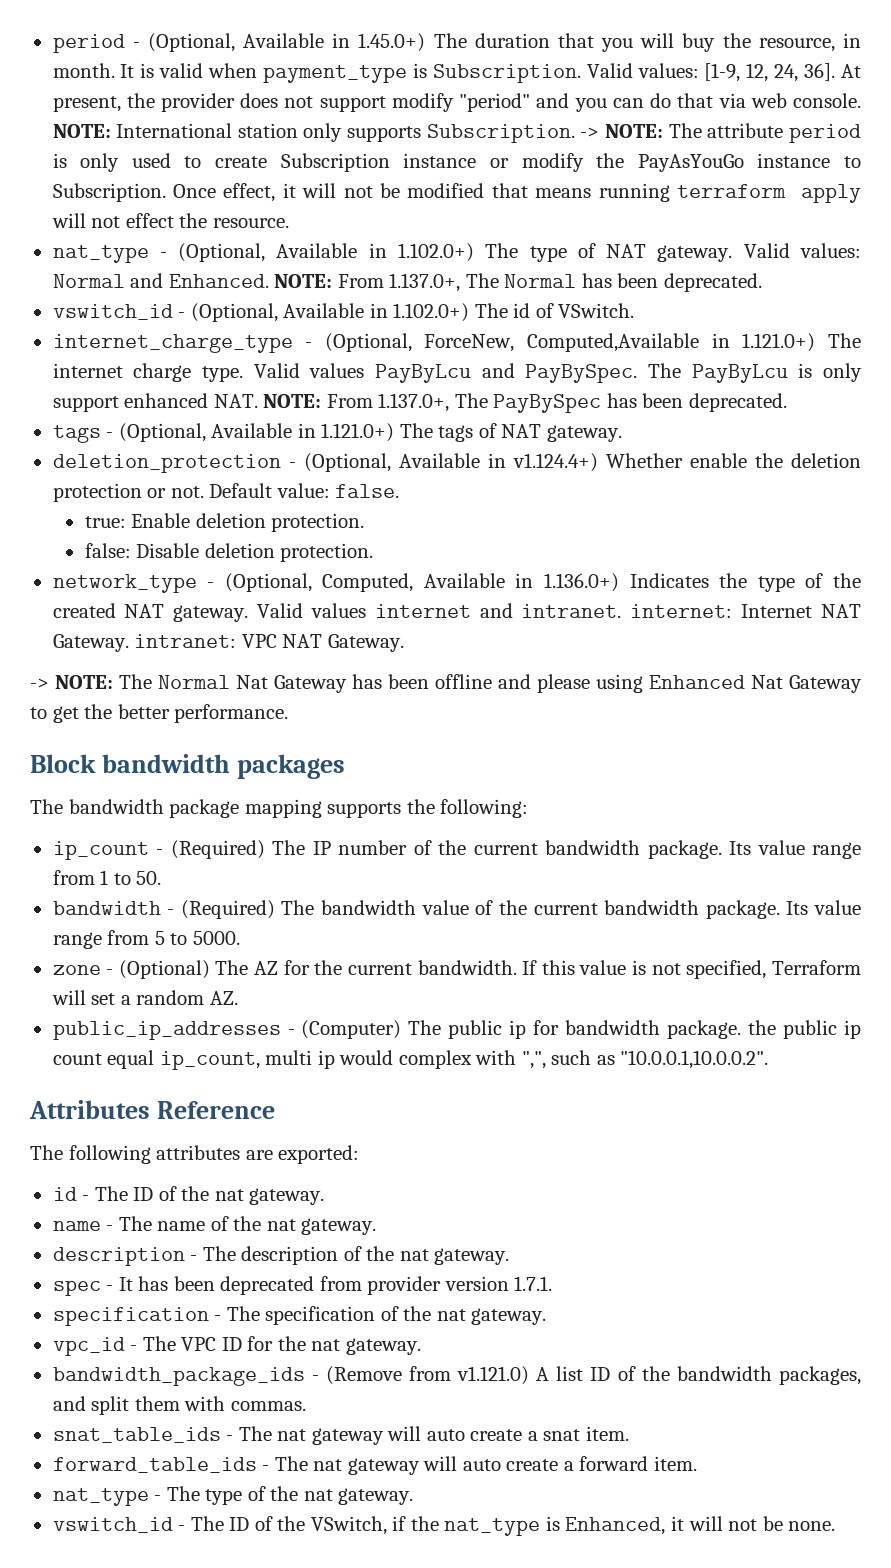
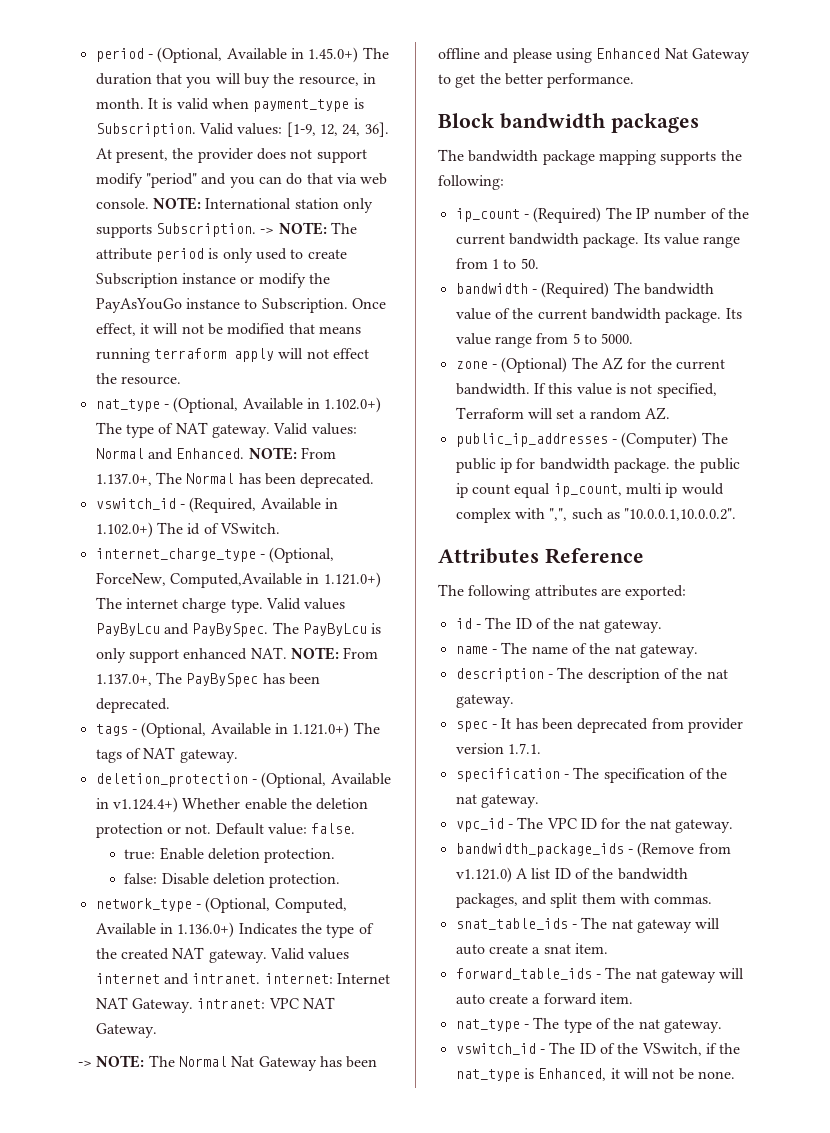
[190,303,278,322] (Optional, -> [189,497,257,513] (Required,

